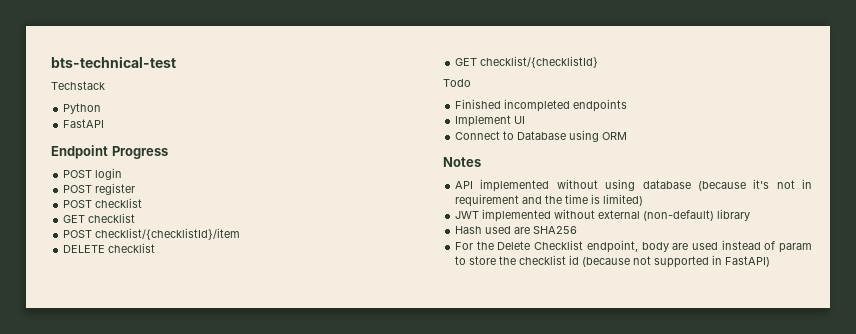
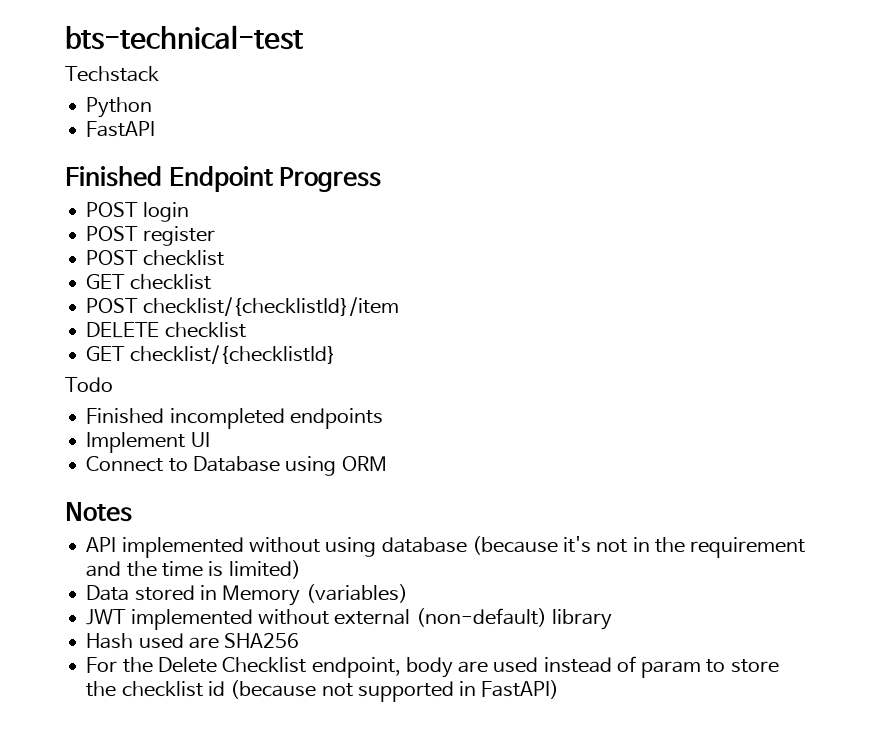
(105, 123) none -> [65,166,162,187] Finished
(812, 184) none -> [654,537,685,553] the
(644, 200) none -> [86,584,408,606] // Data stored in Memory (variables)

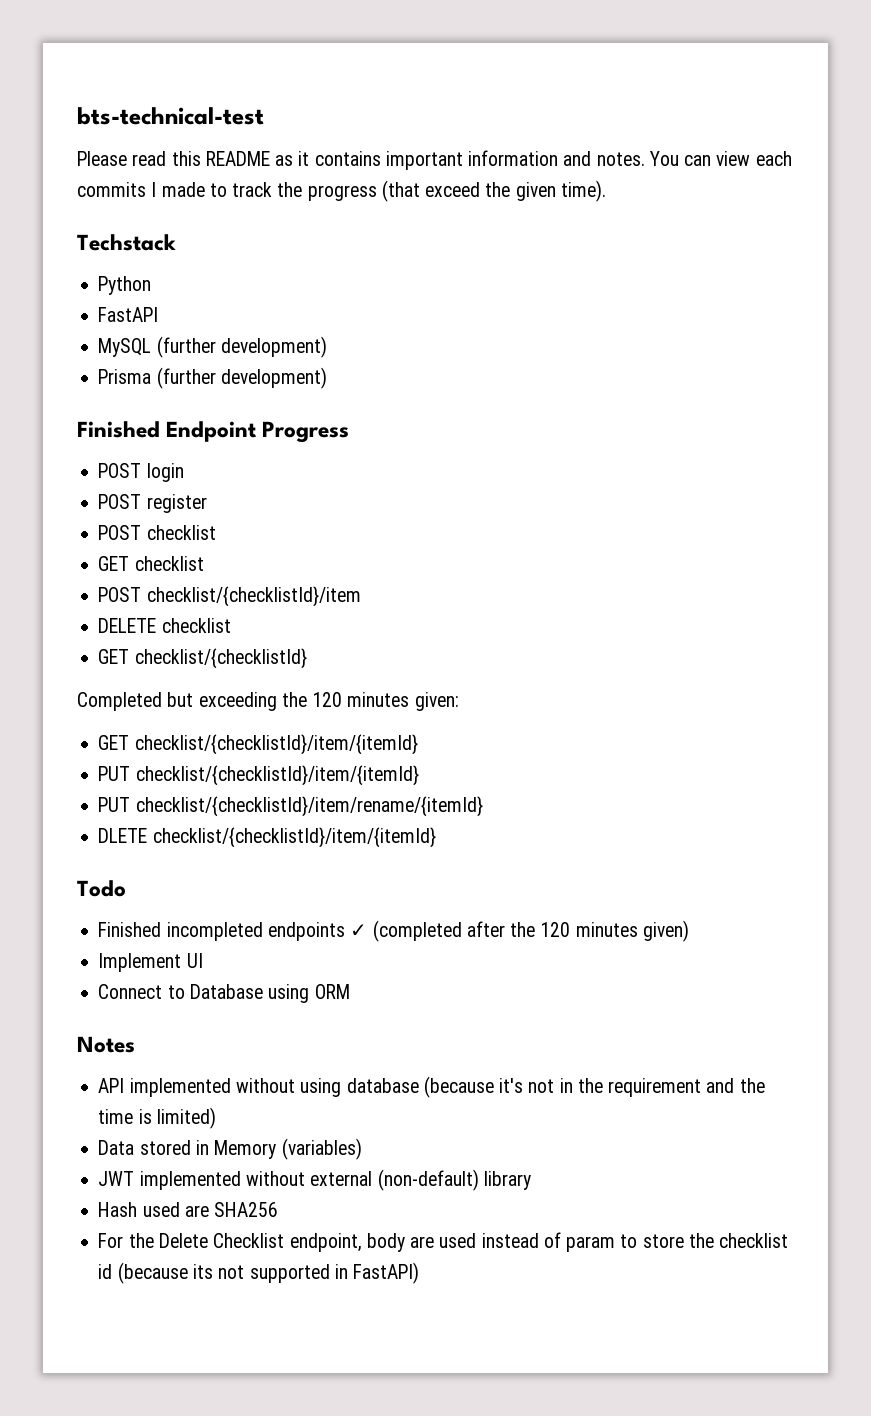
[65,66,159,82] [86,97,153,118] [86,121,156,137] Techstack // Python // FastAPI -> [77,150,792,170] [77,180,606,202] [77,234,176,251] [98,276,152,295] [98,307,159,322] [98,336,327,358] [98,367,327,389] Please read this README as it contains important information and notes. You can view each commits I made to track the progress (that exceed the given time). // Techstack // Python // FastAPI // MySQL (further development) // Prisma (further development)
[65,377,113,392] [86,408,383,429] Todo // Finished incompleted endpoints -> [77,692,459,711] [98,734,418,755] [98,765,419,786] [98,796,483,817] [98,827,436,848] [77,880,126,897] [98,920,689,942] Completed but exceeding the 120 minutes given: // GET checklist/{checklistId}/item/{itemId} // PUT checklist/{checklistId}/item/{itemId} // PUT checklist/{checklistId}/item/rename/{itemId} // DLETE checklist/{checklistId}/item/{itemId} // Todo // Finished incompleted endpoints ✓ (completed after the 120 minutes given)
(317, 689) none -> [192,1264,213,1279] its

